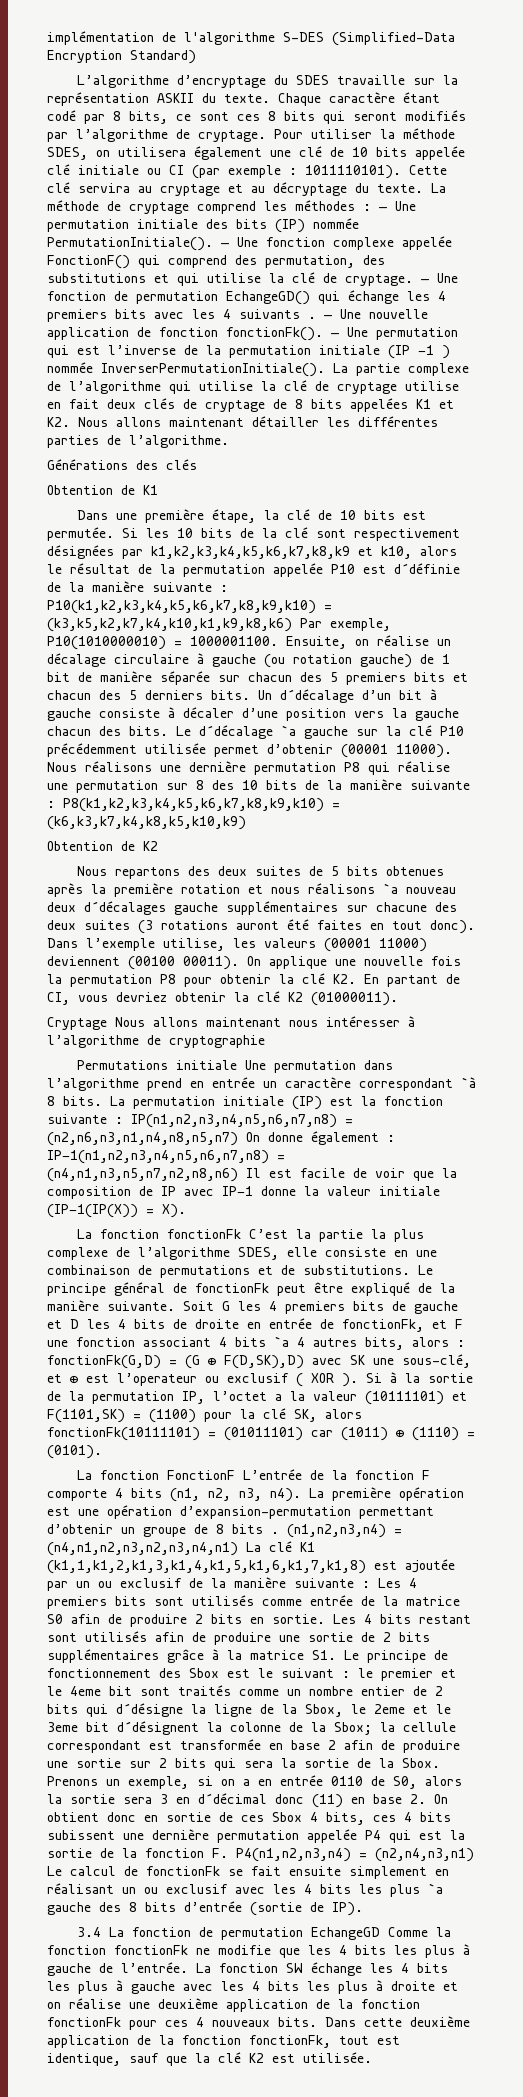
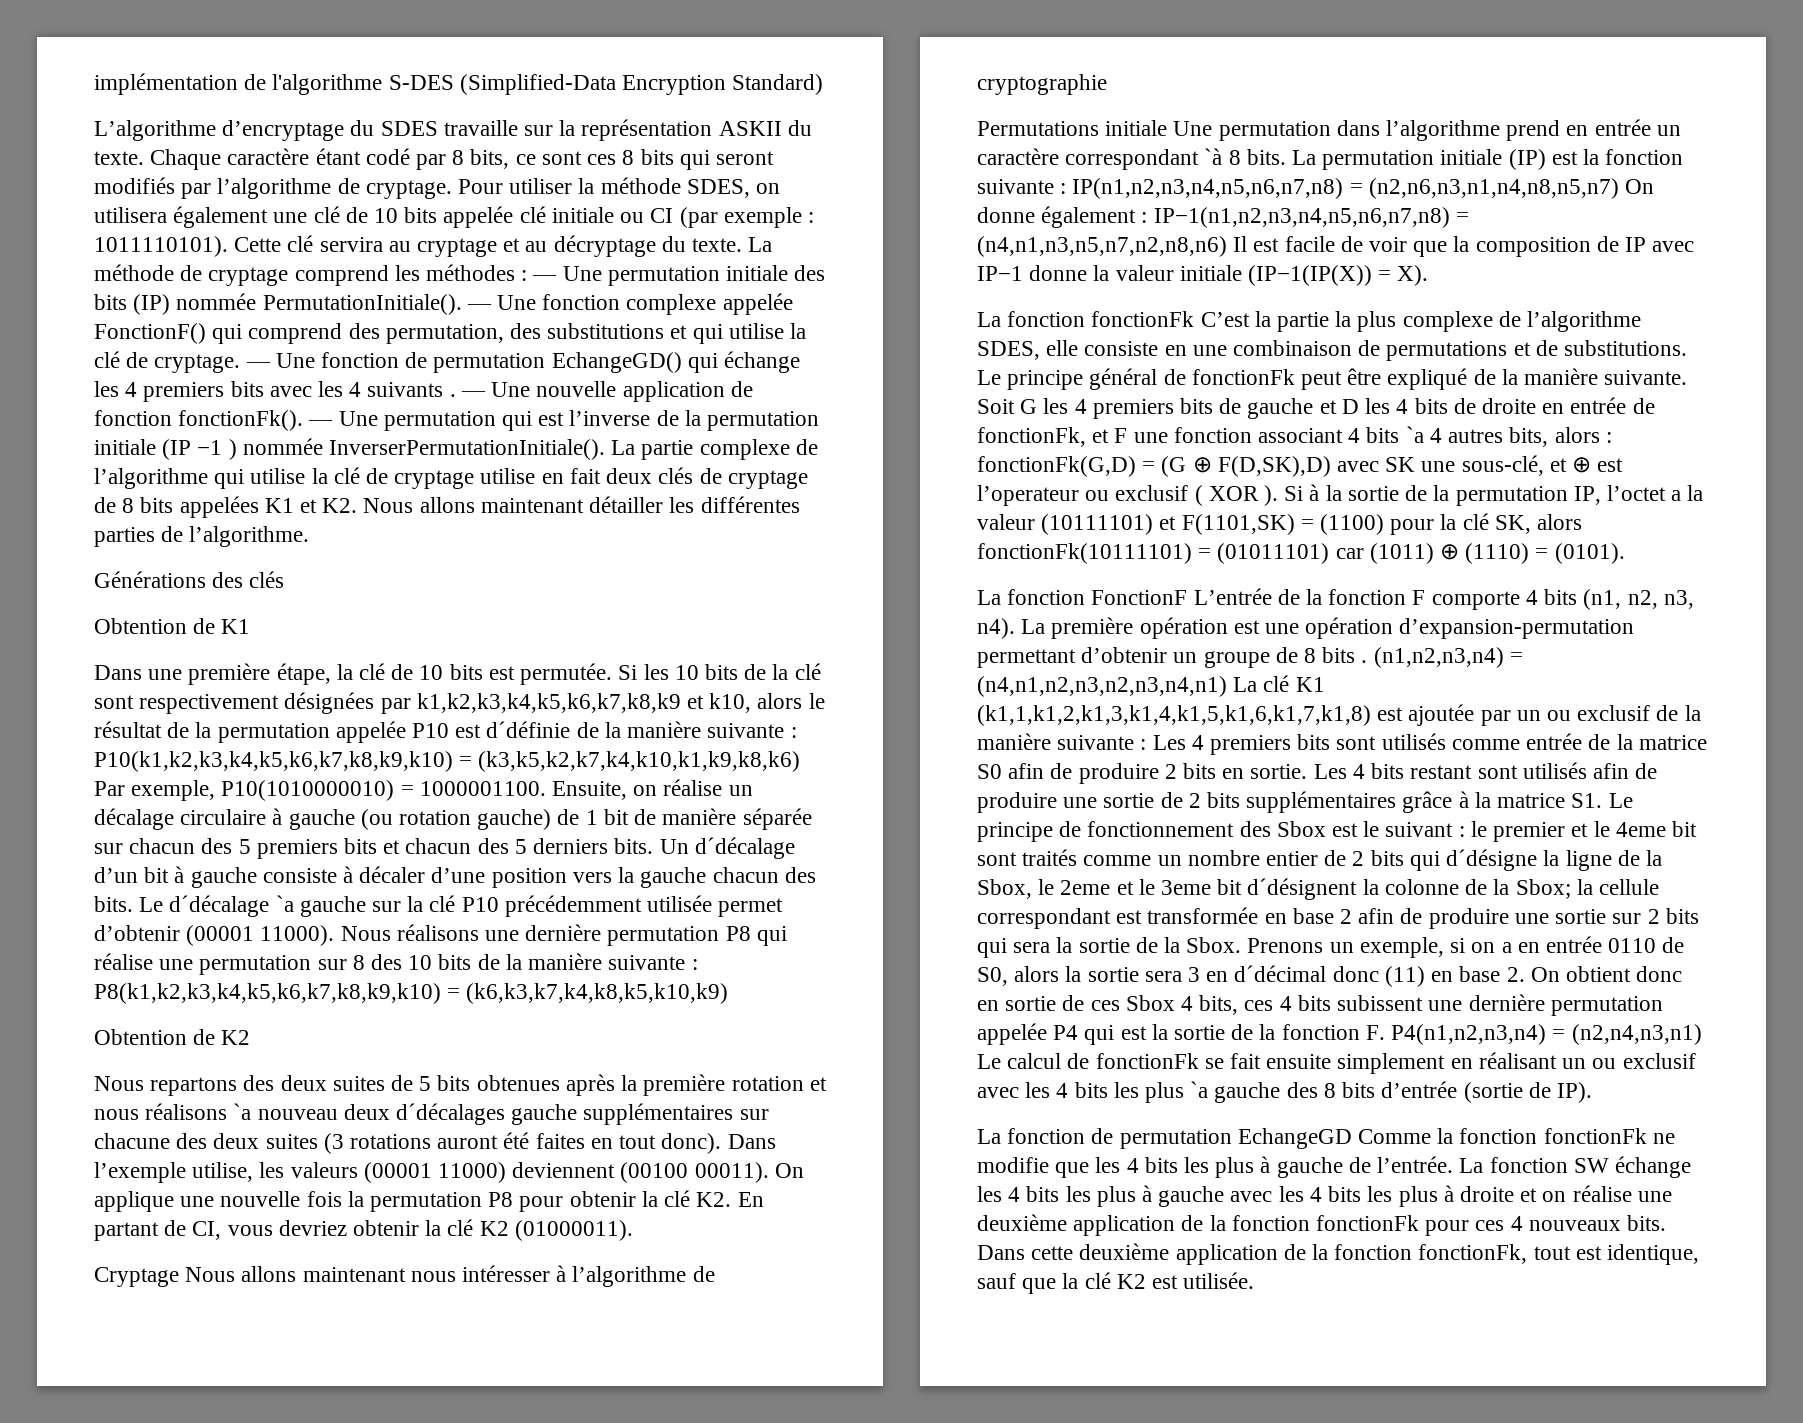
[77,1927,102,1937] 3.4 -> (1592, 1092) none

